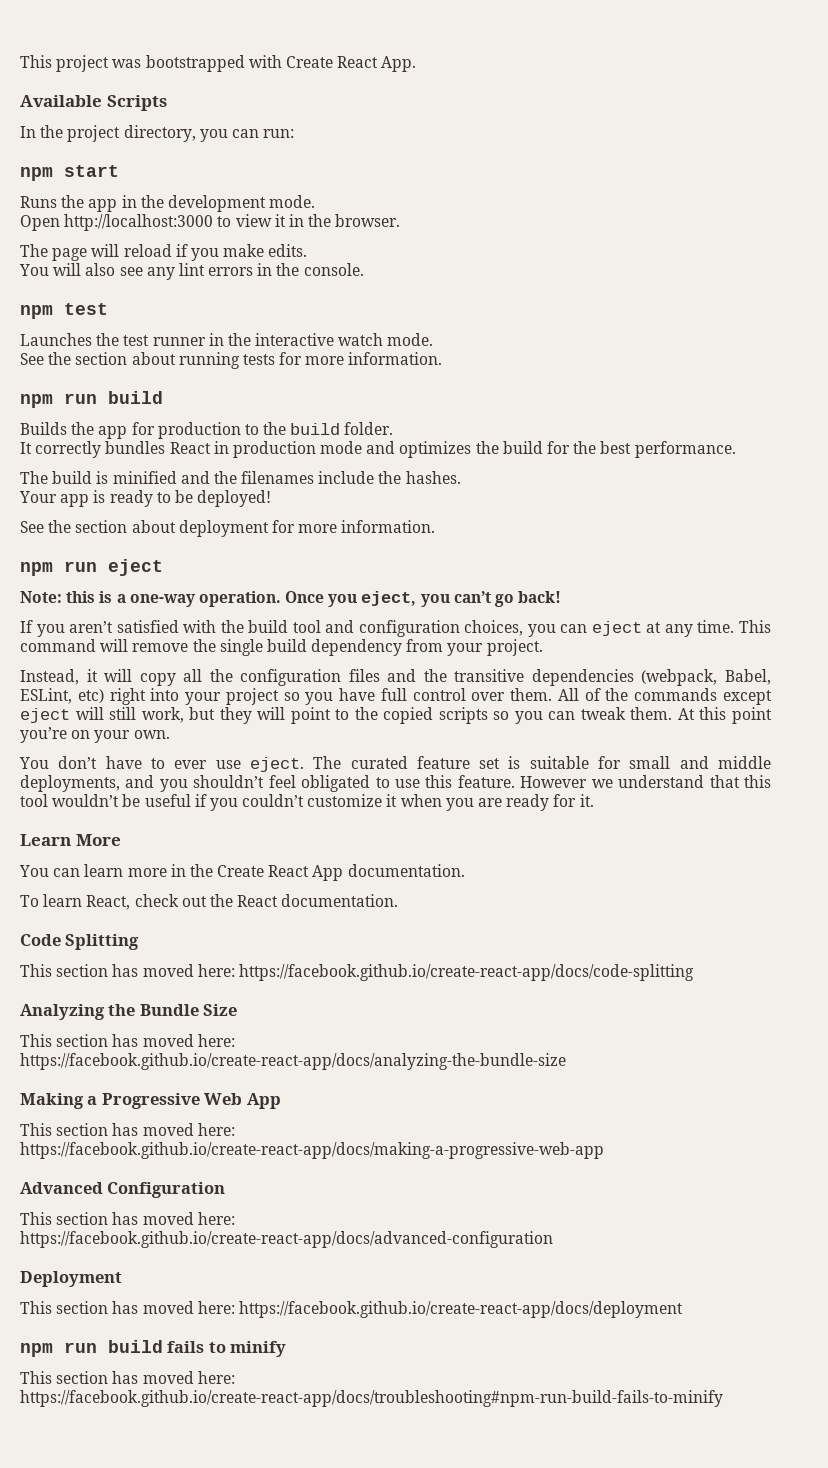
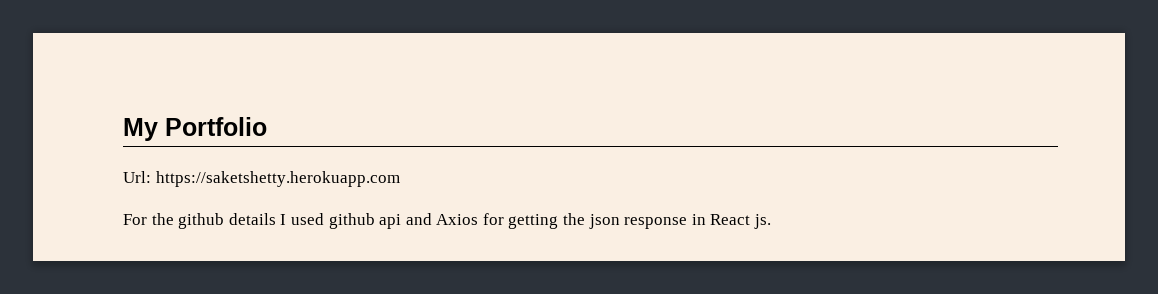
[20,55,417,72] [20,95,167,111] [20,125,295,142] [20,165,119,181] [20,195,316,212] [20,214,401,231] [20,244,308,261] [19,263,364,280] [20,303,108,319] [20,333,434,346] [20,352,443,369] [20,391,163,408] [20,422,394,439] [20,441,736,458] [20,471,461,484] [19,490,272,507] [20,520,436,537] [20,559,163,576] [20,591,562,607] [20,620,771,637] [20,639,543,656] [20,669,772,686] [20,688,772,705] [20,707,772,724] [20,727,170,743] [19,756,771,772] [20,775,772,792] [20,794,594,811] [20,834,121,846] [19,864,465,881] [20,894,399,910] [20,934,140,950] [20,964,694,981] [20,1004,238,1020] [20,1034,235,1047] [20,1053,566,1070] [20,1093,281,1109] [20,1123,235,1136] [20,1142,604,1159] [20,1182,226,1198] [20,1212,235,1225] [20,1231,553,1248] [20,1271,122,1287] [20,1301,683,1318] [20,1340,287,1357] [20,1371,235,1384] [20,1390,723,1407] This project was bootstrapped with Create React App. // Available Scripts // In the project directory, you can run: // npm start // Runs the app in the development mode. // Open http://localhost:3000 to view it in the browser. // The page will reload if you make edits. // You will also see any lint errors in the console. // npm test // Launches the test runner in the interactive watch mode. // See the section about running tests for more information. // npm run build // Builds the app for production to the build folder. // It correctly bundles React in production mode and optimizes the build for the best performance. // The build is minified and the filenames include the hashes. // Your app is ready to be deployed! // See the section about deployment for more information. // npm run eject // Note: this is a one-way operation. Once you eject, you can’t go back! // If you aren’t satisfied with the build tool and configuration choices, you can eject at any time. This command will remove the single build dependency from your project. // Instead, it will copy all the configuration files and the transitive dependencies (webpack, Babel, ESLint, etc) right into your project so you have full control over them. All of the commands except eject will still work, but they will point to the copied scripts so you can tweak them. At this point you’re on your own. // You don’t have to ever use eject. The curated feature set is suitable for small and middle deployments, and you shouldn’t feel obligated to use this feature. However we understand that this tool wouldn’t be useful if you couldn’t customize it when you are ready for it. // Learn More // You can learn more in the Create React App documentation. // To learn React, check out the React documentation. // Code Splitting // This section has moved here: https://facebook.github.io/create-react-app/docs/code-splitting // Analyzing the Bundle Size // This section has moved here: https://facebook.github.io/create-react-app/docs/analyzing-the-bundle-size // Making a Progressive Web App // This section has moved here: https://facebook.github.io/create-react-app/docs/making-a-progressive-web-app // Advanced Configuration // This section has moved here: https://facebook.github.io/create-react-app/docs/advanced-configuration // Deployment // This section has moved here: https://facebook.github.io/create-react-app/docs/deployment // npm run build fails to minify // This section has moved here: https://facebook.github.io/create-react-app/docs/troubleshooting#npm-run-build-fails-to-minify -> [123,117,267,141] [123,171,400,187] [123,213,772,229] My Portfolio // Url: https://saketshetty.herokuapp.com // For the github details I used github api and Axios for getting the json response in React js.

